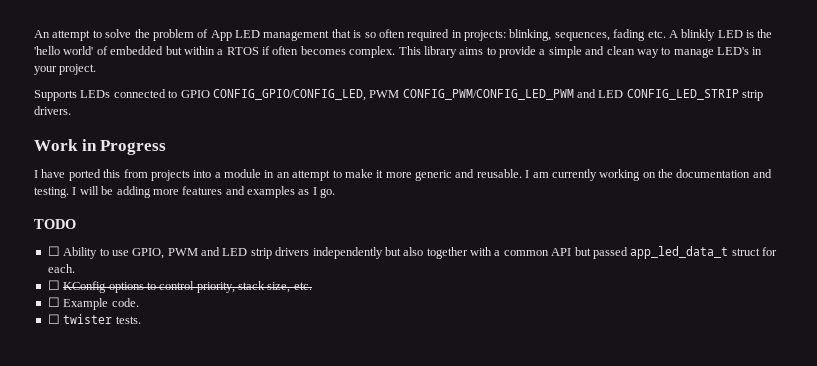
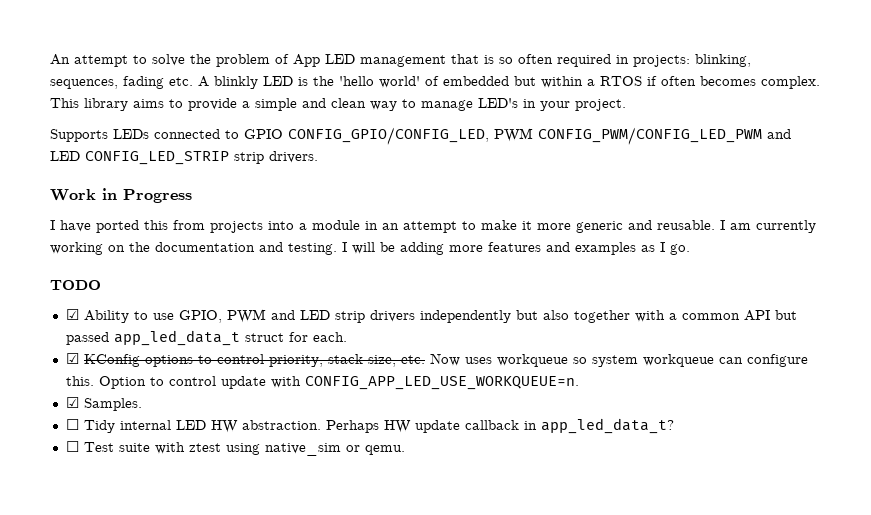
[47,246,60,256] ☐ -> [65,309,79,320] ☑
[47,280,60,290] ☐ -> [65,353,79,364] ☑
[47,297,139,310] [47,314,141,324] // ☐ Example code. // ☐ twister tests. -> [429,353,808,367] [65,376,579,390] [65,397,142,411] [65,418,674,434] [65,441,405,456] Now uses workqueue so system workqueue can configure this. Option to control update with CONFIG_APP_LED_USE_WORKQUEUE=n. // ☑ Samples. // ☐ Tidy internal LED HW abstraction. Perhaps HW update callback in app_led_data_t? // ☐ Test suite with ztest using native_sim or qemu.

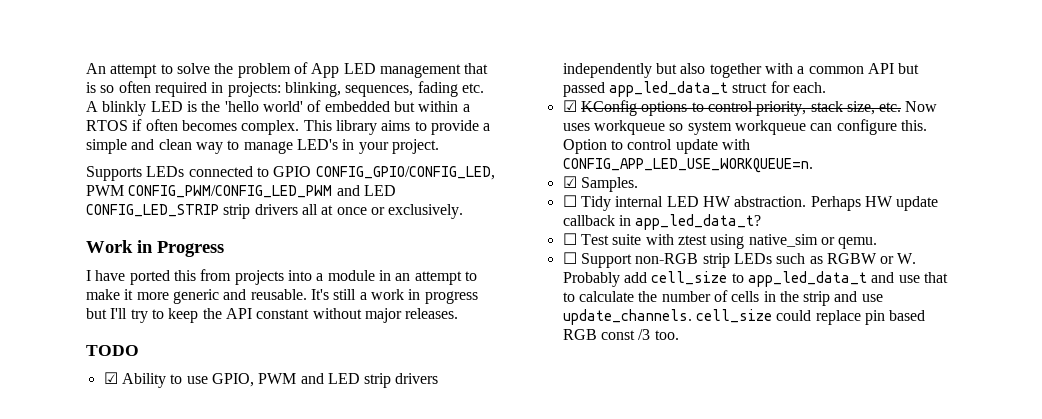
[269,151,318,163] drivers. -> [254,204,464,219] drivers all at once or exclusively.
[720,220,816,233] [50,242,690,255] I am currently working on the documentation and testing. I will be adding more features and examples as I go. -> [310,289,478,304] [86,308,459,323] It's still a work in progress but I'll try to keep the API constant without major releases.
(405, 450) none -> [562,252,917,268] [562,271,948,287] [562,290,883,306] [562,309,926,325] [562,329,679,340] // ☐ Support non-RGB strip LEDs such as RGBW or W. Probably add cell_size to app_led_data_t and use that to calculate the number of cells in the strip and use update_channels. cell_size could replace pin based RGB const /3 too.

